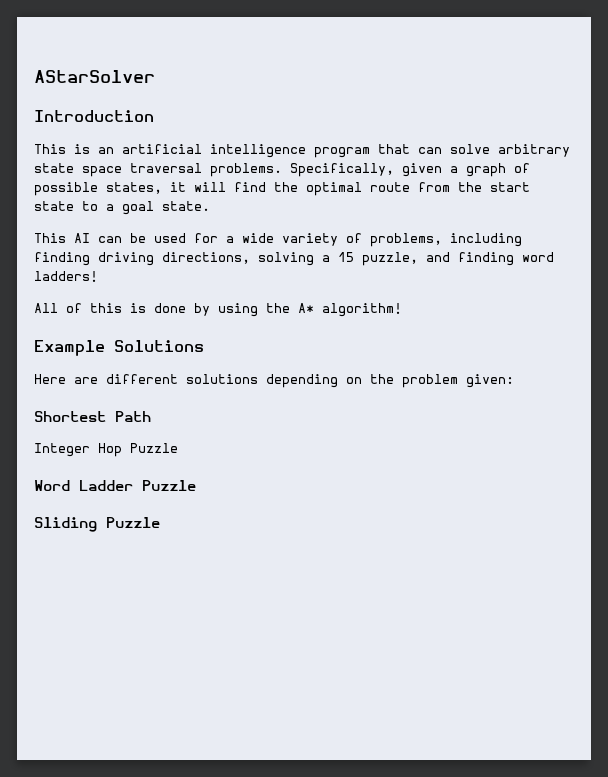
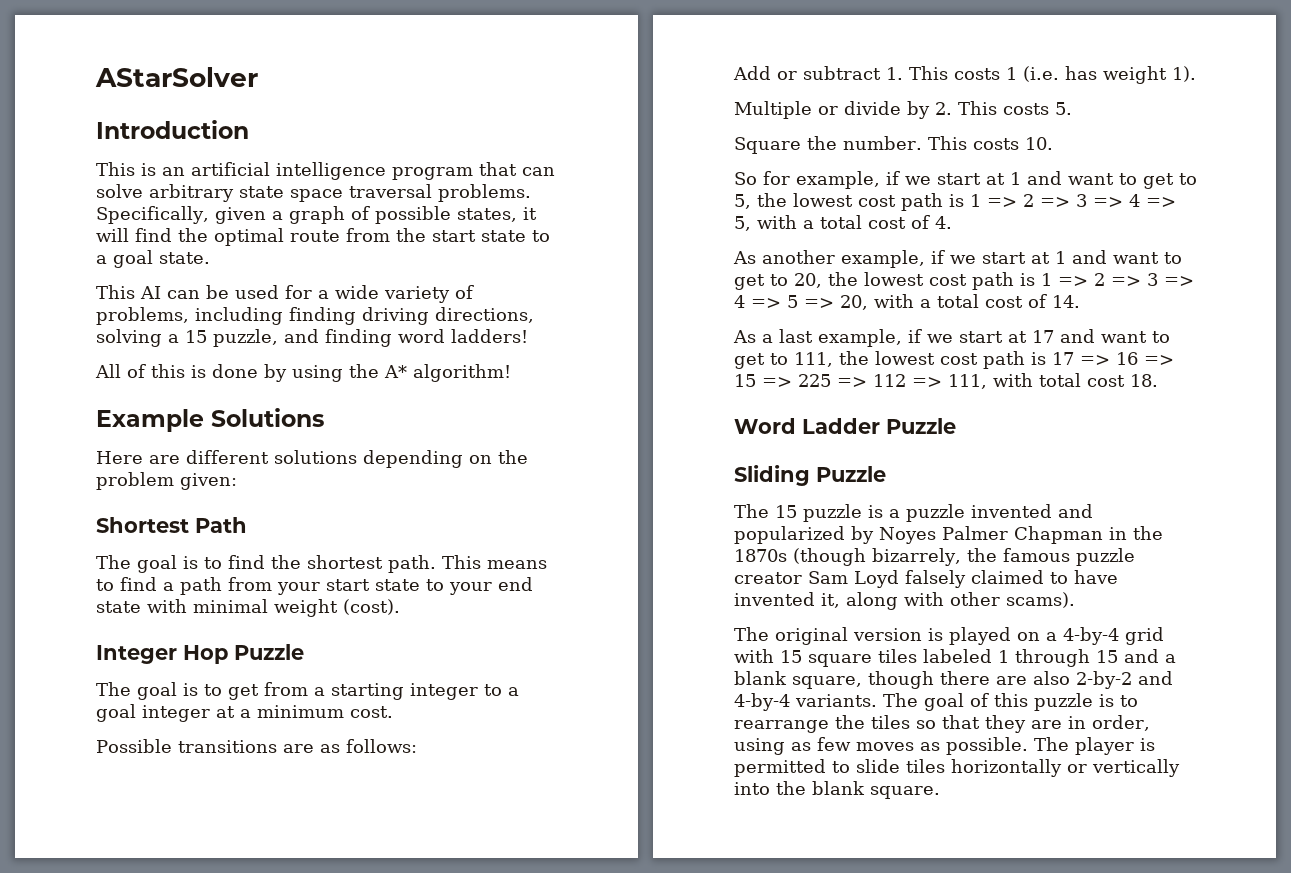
[34,443,178,457] Integer Hop Puzzle -> [96,555,547,573] [96,577,533,595] [96,599,400,617] [96,644,304,664] [96,682,519,700] [96,704,393,722] [96,739,417,753] [733,66,1196,84] [734,101,1072,119] [734,136,1053,154] [734,171,1197,189] [734,193,1176,211] [734,215,952,231] [733,250,1182,268] [734,272,1194,290] [734,294,1080,310] [733,329,1170,347] [734,351,1174,369] [734,373,1158,389] The goal is to find the shortest path. This means to find a path from your start state to your end state with minimal weight (cost). // Integer Hop Puzzle // The goal is to get from a starting integer to a goal integer at a minimum cost. // Possible transitions are as follows: // Add or subtract 1. This costs 1 (i.e. has weight 1). // Multiple or divide by 2. This costs 5. // Square the number. This costs 10. // So for example, if we start at 1 and want to get to 5, the lowest cost path is 1 => 2 => 3 => 4 => 5, with a total cost of 4. // As another example, if we start at 1 and want to get to 20, the lowest cost path is 1 => 2 => 3 => 4 => 5 => 20, with a total cost of 14. // As a last example, if we start at 17 and want to get to 111, the lowest cost path is 17 => 16 => 15 => 225 => 112 => 111, with total cost 18.
(160, 522) none -> [734,504,1093,522] [734,526,1163,544] [734,548,1135,566] [734,570,1118,588] [734,592,1075,610] [734,627,1164,645] [734,649,1176,667] [734,671,1173,689] [734,693,1138,711] [734,715,1150,733] [734,737,1155,755] [734,759,1180,777] [734,781,940,799] // The 15 puzzle is a puzzle invented and popularized by Noyes Palmer Chapman in the 1870s (though bizarrely, the famous puzzle creator Sam Loyd falsely claimed to have invented it, along with other scams). // The original version is played on a 4-by-4 grid with 15 square tiles labeled 1 through 15 and a blank square, though there are also 2-by-2 and 4-by-4 variants. The goal of this puzzle is to rearrange the tiles so that they are in order, using as few moves as possible. The player is permitted to slide tiles horizontally or vertically into the blank square.

